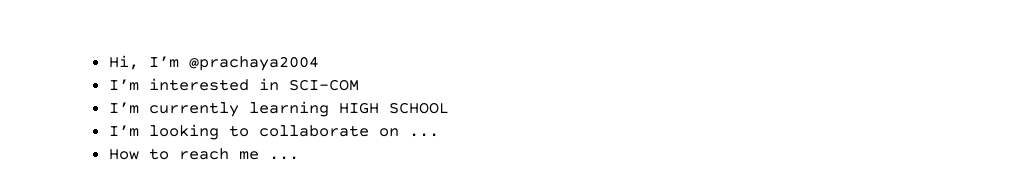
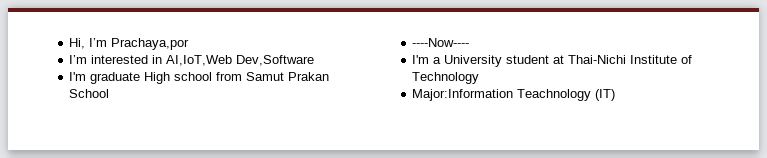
[188,56,319,71] @prachaya2004 -> [111,38,190,50] Prachaya,por
[288,79,359,91] [108,101,449,117] [108,124,439,140] [108,148,299,160] SCI-COM // I’m currently learning HIGH SCHOOL // I’m looking to collaborate on ... // How to reach me ... -> [166,55,315,66] [69,72,330,84] [69,89,110,98] [412,38,470,47] [412,55,693,67] [412,72,480,84] [412,89,616,101] AI,IoT,Web Dev,Software // I'm graduate High school from Samut Prakan School // ----Now---- // I'm a University student at Thai-Nichi Institute of Technology // Major:Information Teachnology (IT)

